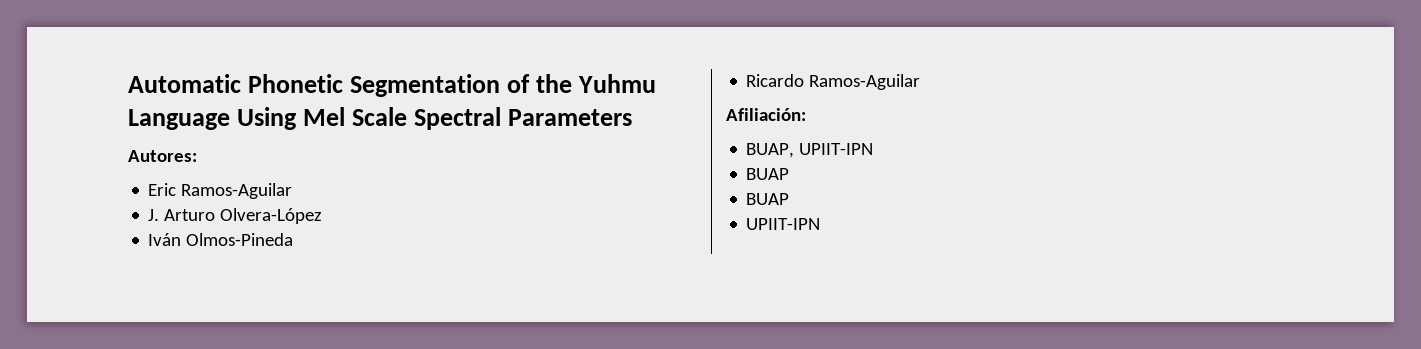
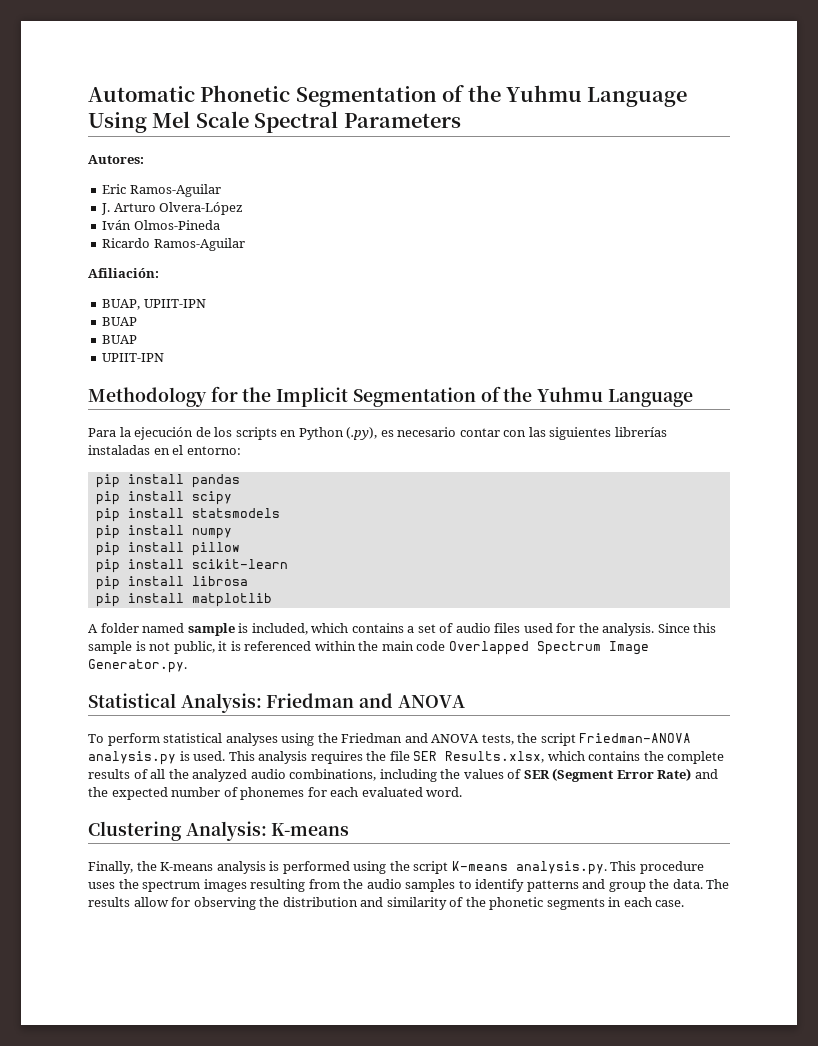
(821, 224) none -> [88,386,693,407] [88,427,667,440] [88,445,241,455] [95,474,240,488] [95,491,232,505] [95,508,280,522] [95,525,232,539] [95,542,240,556] [95,559,288,573] [95,576,248,590] [95,593,272,607] [88,623,717,636] [88,641,649,655] [88,659,187,673] [88,693,465,713] [88,733,692,746] [88,751,725,765] [88,768,718,782] [88,787,463,800] [88,821,350,841] [88,861,704,875] [88,879,730,892] [88,897,685,910] // Methodology for the Implicit Segmentation of the Yuhmu Language // Para la ejecución de los scripts en Python (.py), es necesario contar con las siguientes librerías instaladas en el entorno: // pip install pandas // pip install scipy // pip install statsmodels // pip install numpy // pip install pillow // pip install scikit-learn // pip install librosa // pip install matplotlib // A folder named sample is included, which contains a set of audio files used for the analysis. Since this sample is not public, it is referenced within the main code Overlapped Spectrum Image Generator.py. // Statistical Analysis: Friedman and ANOVA // To perform statistical analyses using the Friedman and ANOVA tests, the script Friedman-ANOVA analysis.py is used. This analysis requires the file SER Results.xlsx, which contains the complete results of all the analyzed audio combinations, including the values of SER (Segment Error Rate) and the expected number of phonemes for each evaluated word. // Clustering Analysis: K-means // Finally, the K-means analysis is performed using the script K-means analysis.py. This procedure uses the spectrum images resulting from the audio samples to identify patterns and group the data. The results allow for observing the distribution and similarity of the phonetic segments in each case.

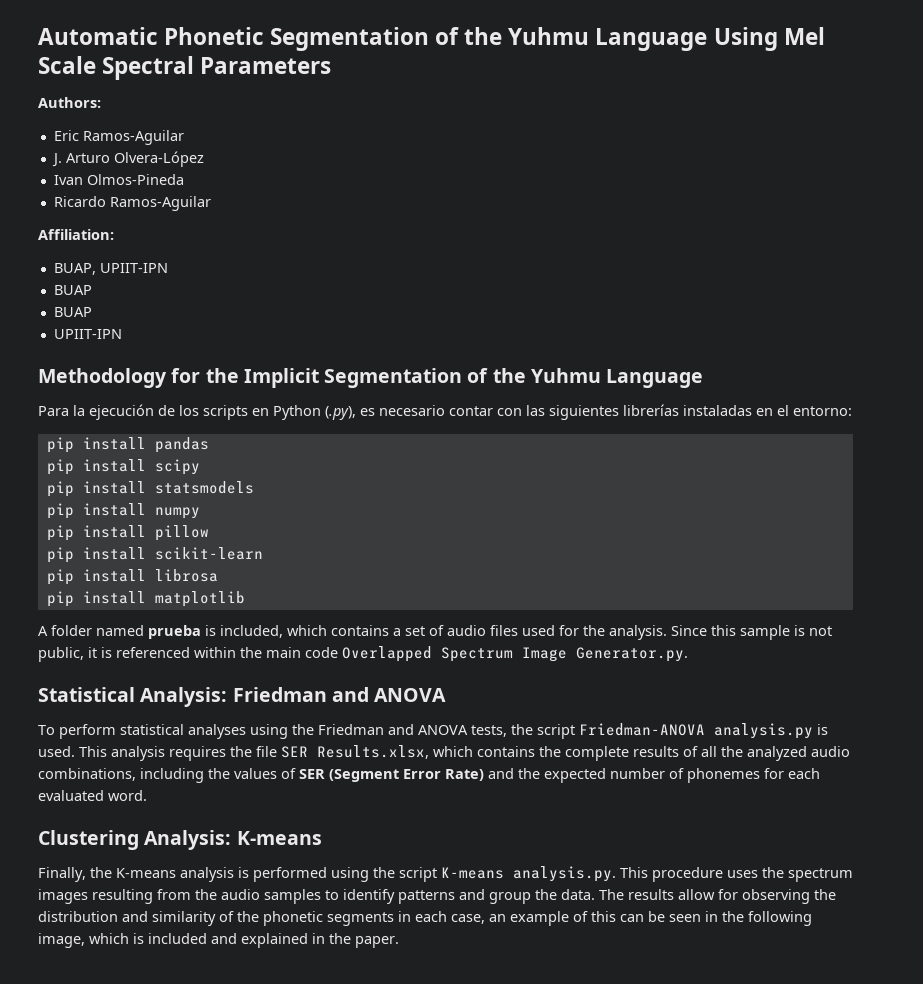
[88,155,144,164] Autores: -> [38,97,101,108] Authors:
[102,220,132,230] Iván -> [53,175,83,185] Ivan
[88,268,159,278] Afiliación: -> [38,229,114,240] Affiliation:
[187,623,235,636] sample -> [148,625,201,639] prueba
[655,900,685,907] case. -> [451,911,812,926] [38,933,399,948] case, an example of this can be seen in the following image, which is included and explained in the paper.

